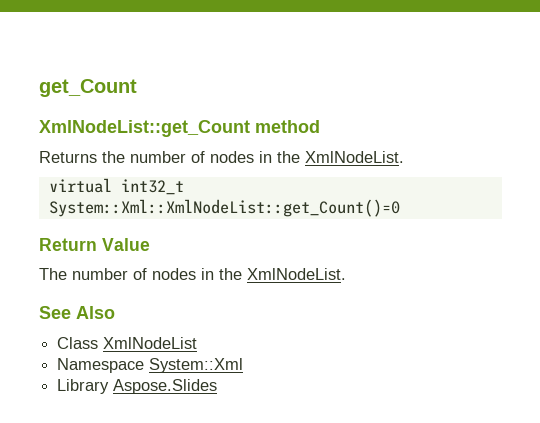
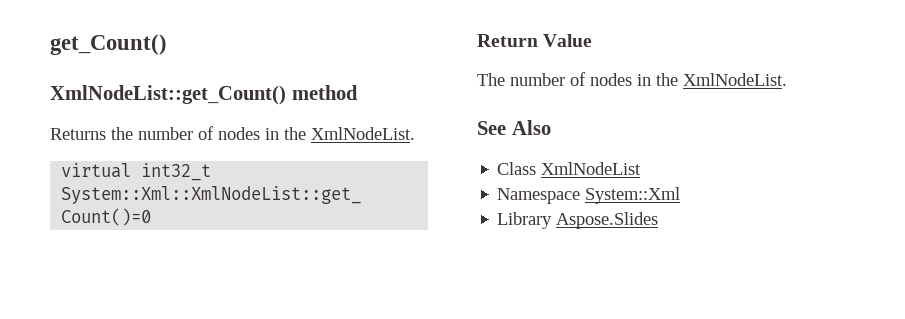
[39,79,137,97] [39,120,250,137] get_Count // XmlNodeList::get_Count -> [50,34,167,55] [50,85,286,105] get_Count() // XmlNodeList::get_Count()

